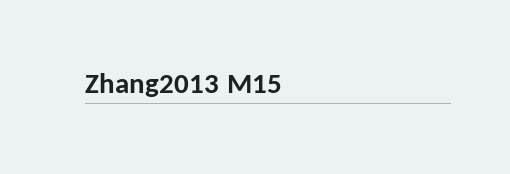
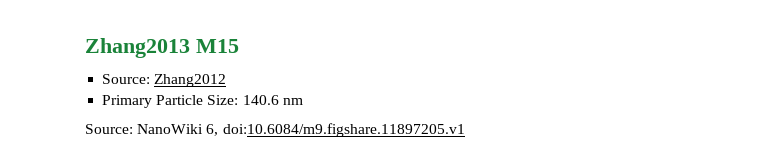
(282, 84) none -> [102,74,227,87] [102,95,303,108] [85,123,465,137] // Source: Zhang2012 // Primary Particle Size: 140.6 nm // Source: NanoWiki 6, doi:10.6084/m9.figshare.11897205.v1

